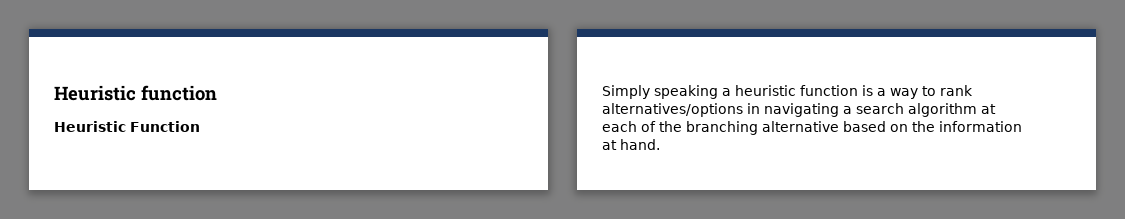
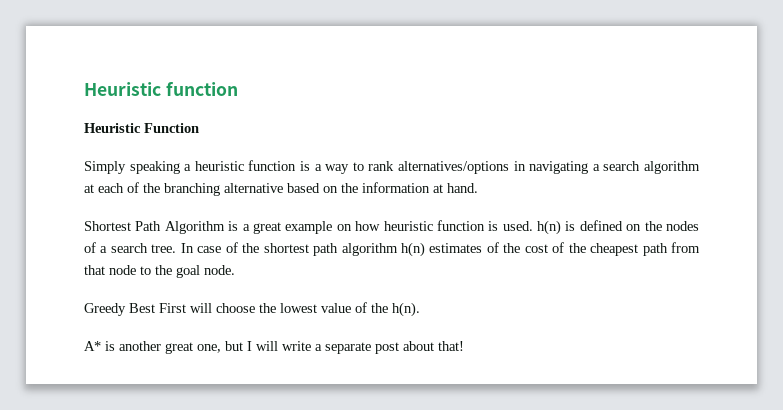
(660, 144) none -> [84,220,700,235] [84,242,700,257] [84,265,235,278] [84,302,420,317] [84,341,464,354] // Shortest Path Algorithm is a great example on how heuristic function is used. h(n) is defined on the nodes of a search tree. In case of the shortest path algorithm h(n) estimates of the cost of the cheapest path from that node to the goal node. // Greedy Best First will choose the lowest value of the h(n). // A* is another great one, but I will write a separate post about that!

